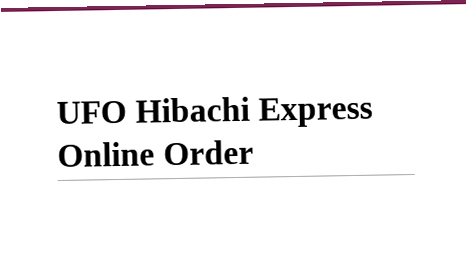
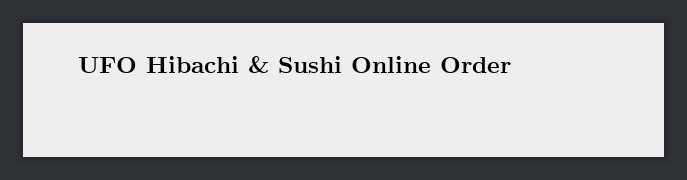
[258,96,374,128] Express -> [248,56,342,73] & Sushi

